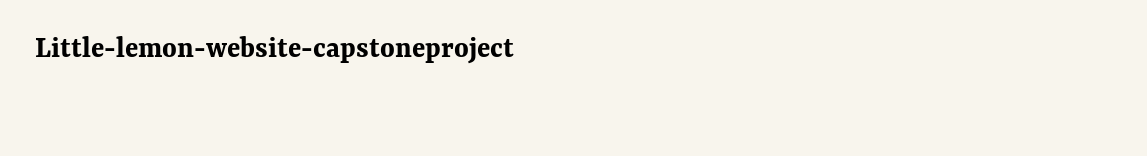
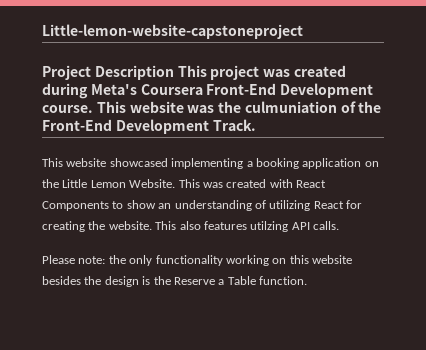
(514, 50) none -> [42,65,346,80] [42,83,374,99] [42,101,382,113] [42,119,256,134] [42,158,379,169] [42,179,326,188] [42,200,362,211] [42,221,339,232] [42,255,352,266] [42,276,307,287] // Project Description This project was created during Meta's Coursera Front-End Development course. This website was the culmuniation of the Front-End Development Track. // This website showcased implementing a booking application on the Little Lemon Website. This was created with React Components to show an understanding of utilizing React for creating the website. This also features utilzing API calls. // Please note: the only functionality working on this website besides the design is the Reserve a Table function.

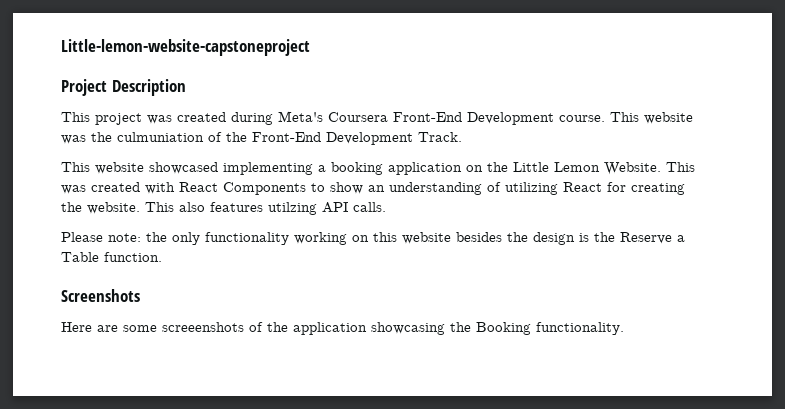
(174, 72) none -> (186, 87) //
(307, 280) none -> [61,289,140,302] [61,322,624,335] // Screenshots // Here are some screeenshots of the application showcasing the Booking functionality.

